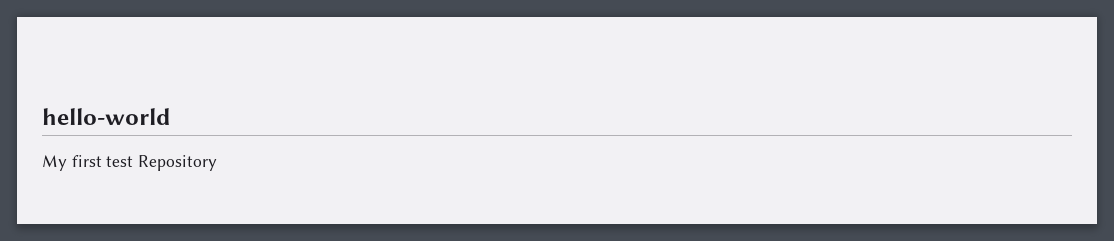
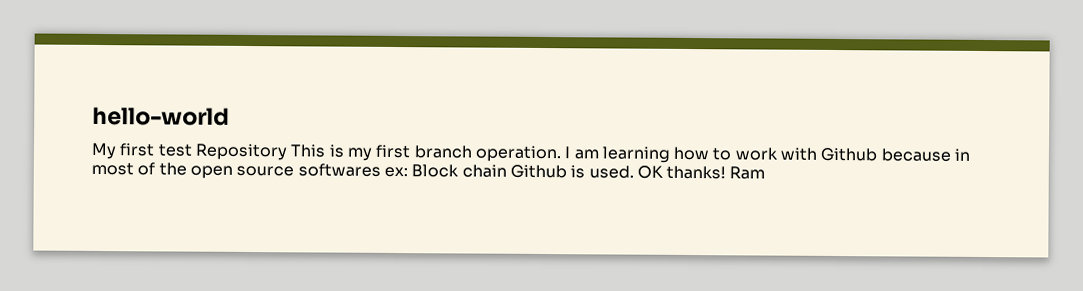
(218, 163) none -> [290,144,971,163] [91,161,766,180] This is my first branch operation. I am learning how to work with Github because in most of the open source softwares ex: Block chain Github is used. OK thanks! Ram

